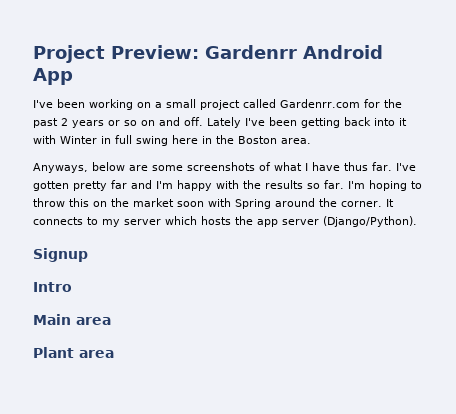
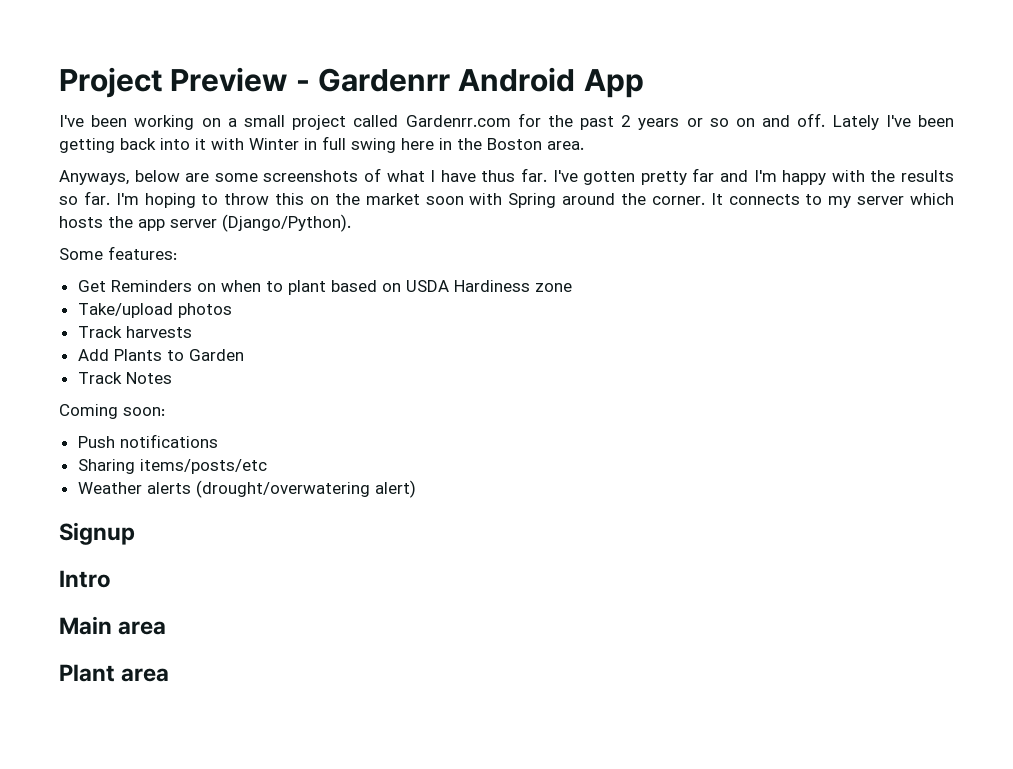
[111,45,199,59] Preview: -> [170,67,310,92] Preview -
(417, 221) none -> [59,246,177,260] [77,280,572,295] [77,303,232,318] [77,326,192,338] [77,349,244,361] [77,372,172,384] [59,404,165,419] [77,434,218,448] [77,459,267,474] [77,480,416,498] // Some features: // Get Reminders on when to plant based on USDA Hardiness zone // Take/upload photos // Track harvests // Add Plants to Garden // Track Notes // Coming soon: // Push notifications // Sharing items/posts/etc // Weather alerts (drought/overwatering alert)

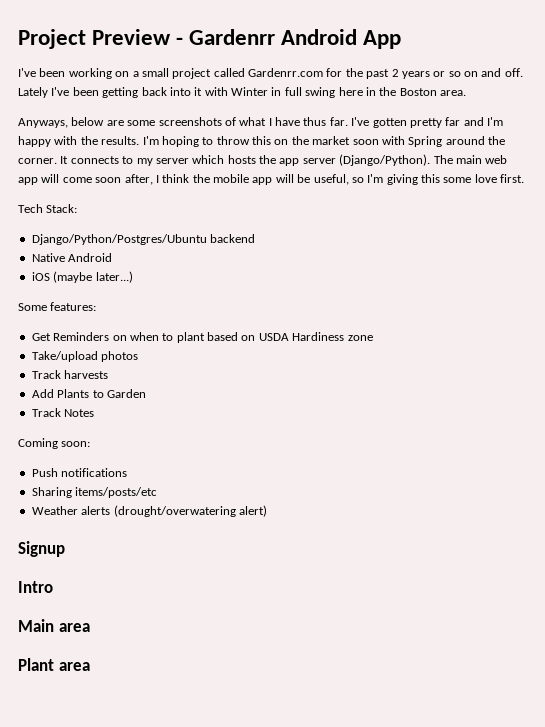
[901,170,955,182] [59,191,110,205] results so far. -> [101,136,140,145] results.
(351, 223) none -> [433,155,508,164] [18,174,525,185] [18,204,78,213] [31,234,256,245] [31,253,113,262] [31,271,133,283] The main web app will come soon after, I think the mobile app will be useful, so I'm giving this some love first. // Tech Stack: // Django/Python/Postgres/Ubuntu backend // Native Android // iOS (maybe later...)

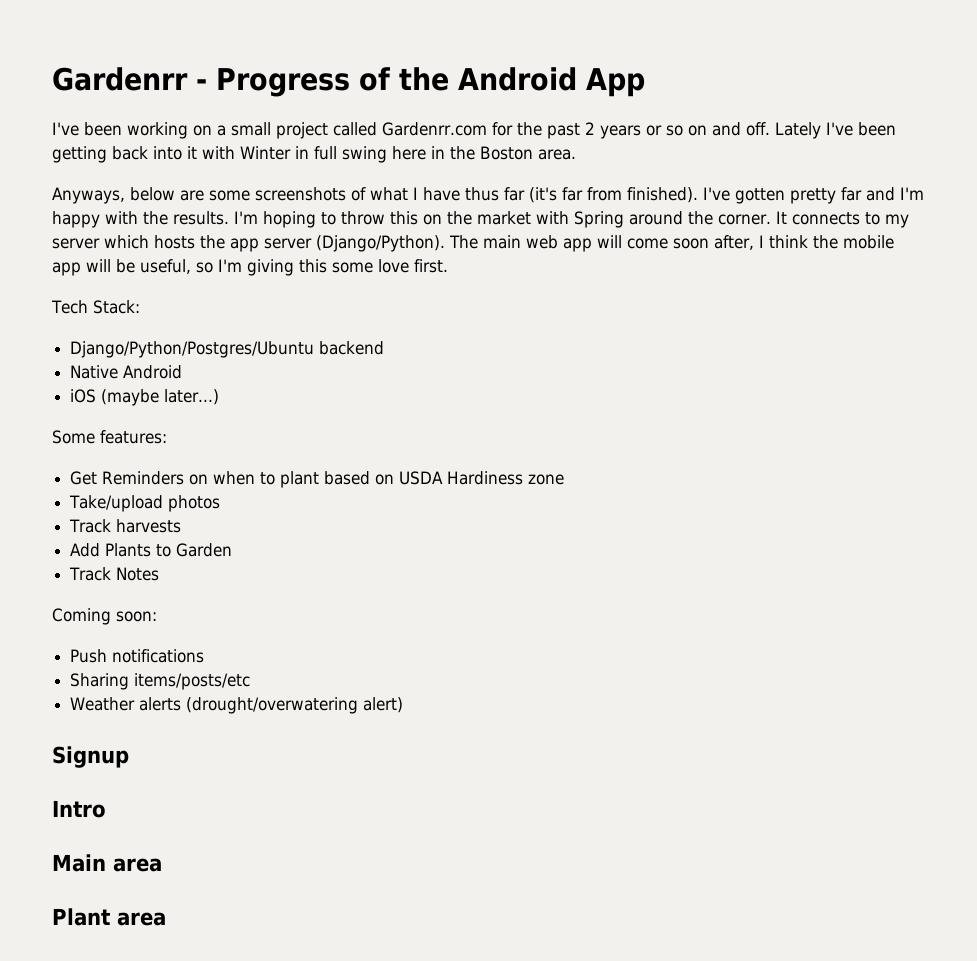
[18,29,276,49] Project Preview - Gardenrr -> [52,67,449,97] Gardenrr - Progress of the
[329,117,348,126] far. -> [504,187,698,203] far (it's far from finished).
[352,139,379,145] soon -> (531, 218) none

